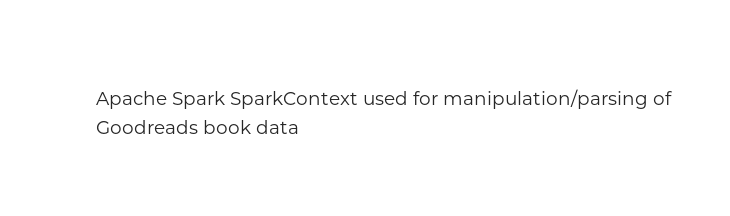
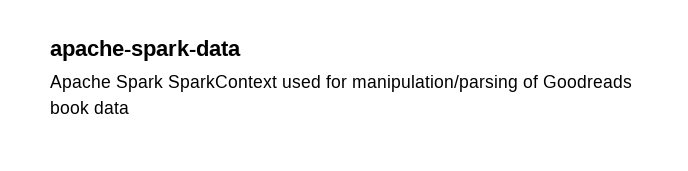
(96, 100) none -> [50,40,241,61] apache-spark-data //

